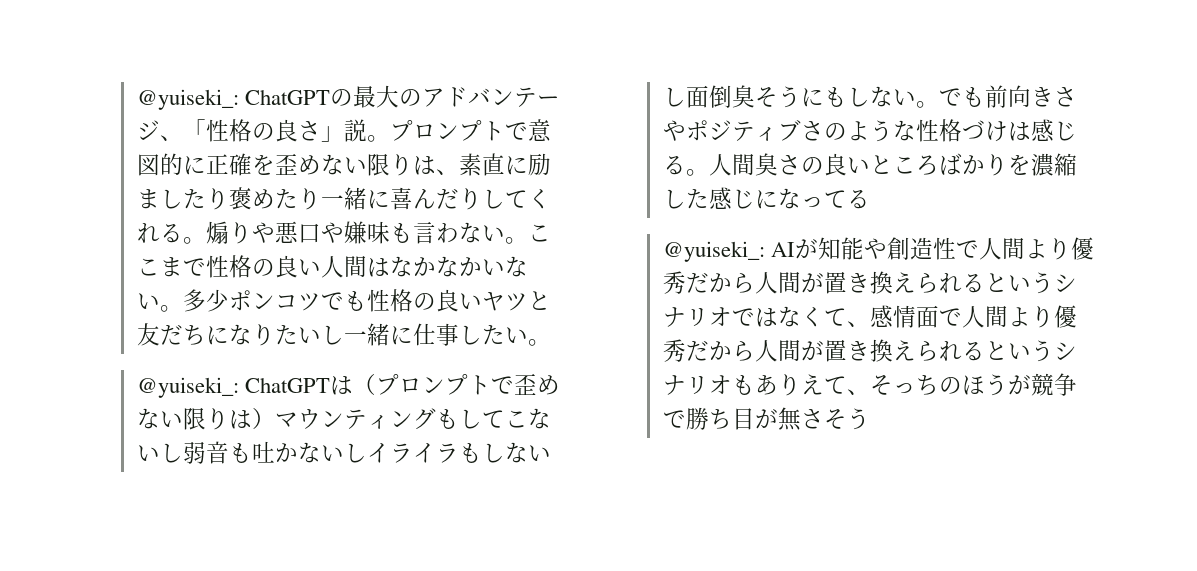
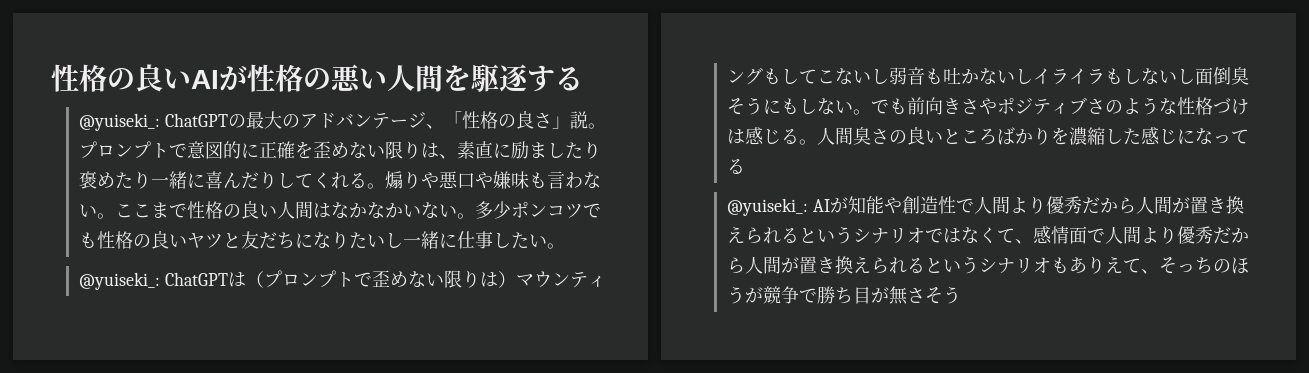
(136, 99) none -> [51,64,583,92] 性格の良いAIが性格の悪い人間を駆逐する //

